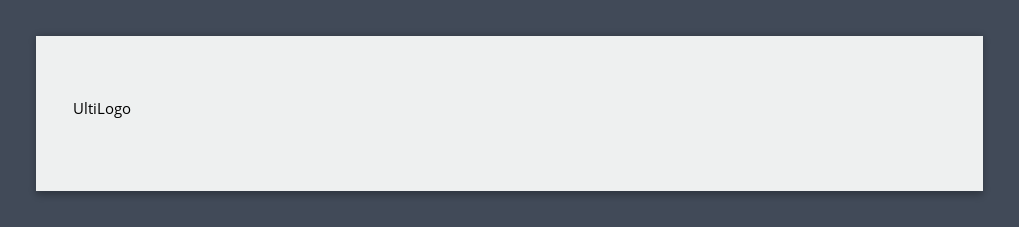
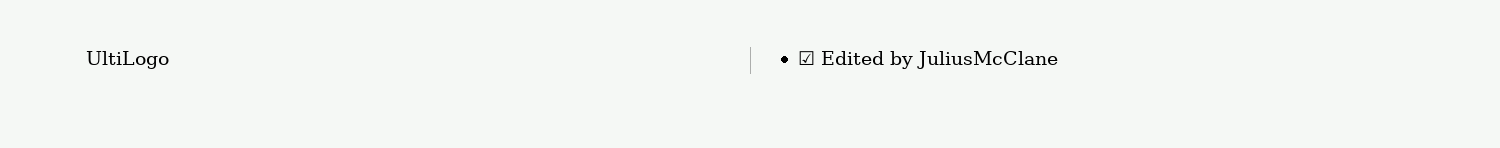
(131, 110) none -> [797,51,1058,69] // ☑ Edited by JuliusMcClane

